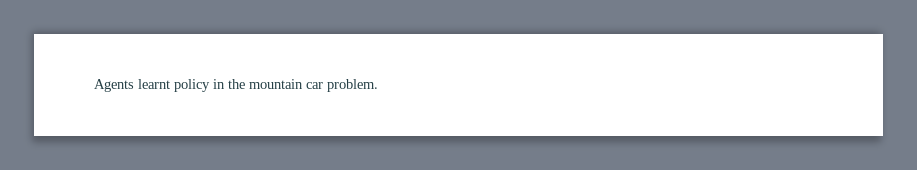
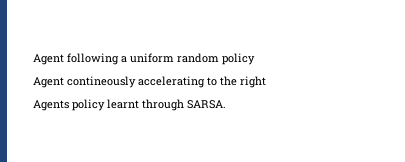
[94,79,378,92] Agents learnt policy in the mountain car problem. -> [33,53,255,65] [33,76,266,88] [33,99,226,111] Agent following a uniform random policy // Agent contineously accelerating to the right // Agents policy learnt through SARSA.

